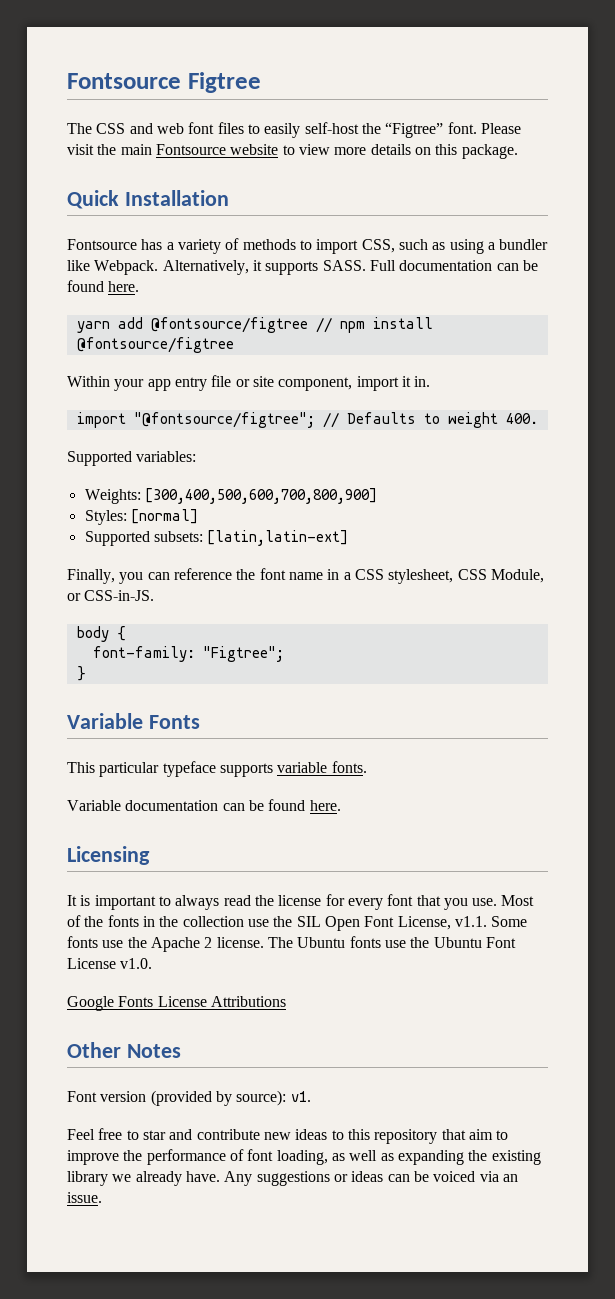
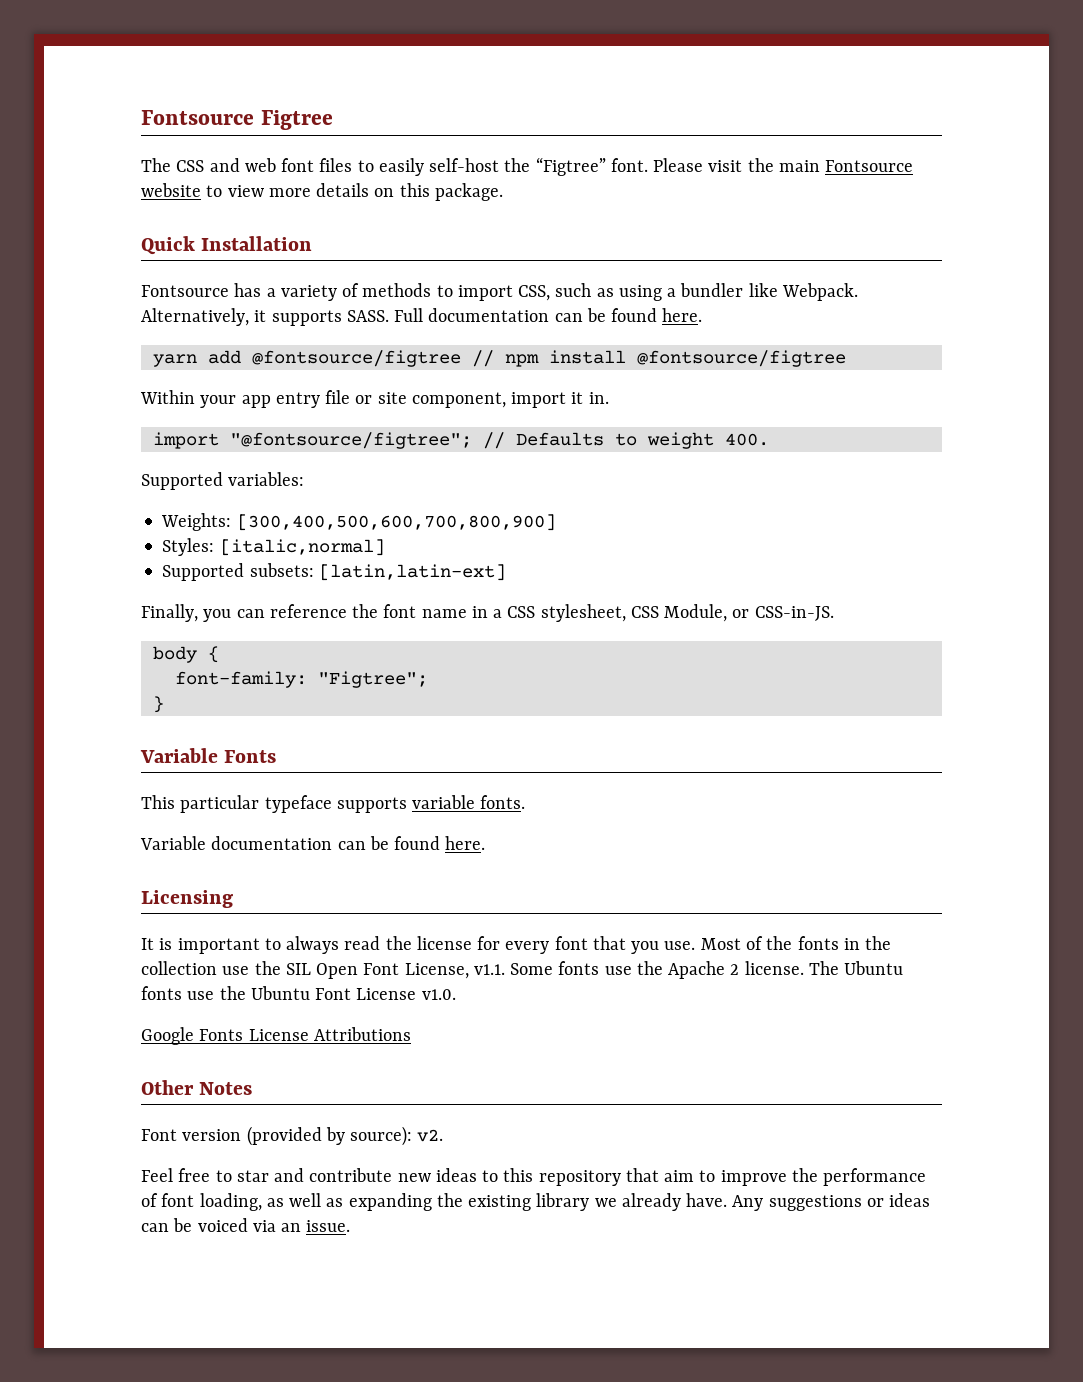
[130,509,198,524] [normal] -> [219,539,385,556] [italic,normal]
[290,1091,311,1102] v1. -> [417,1129,444,1142] v2.

